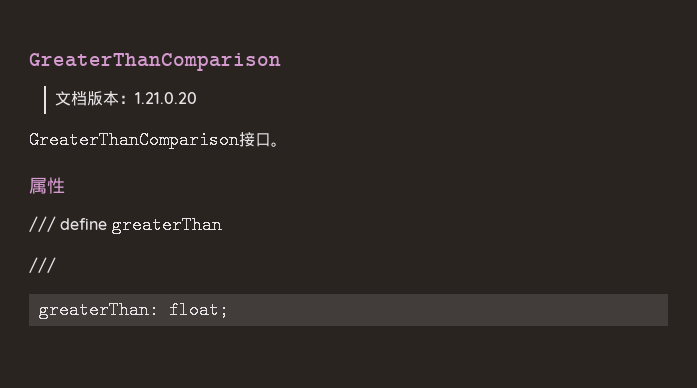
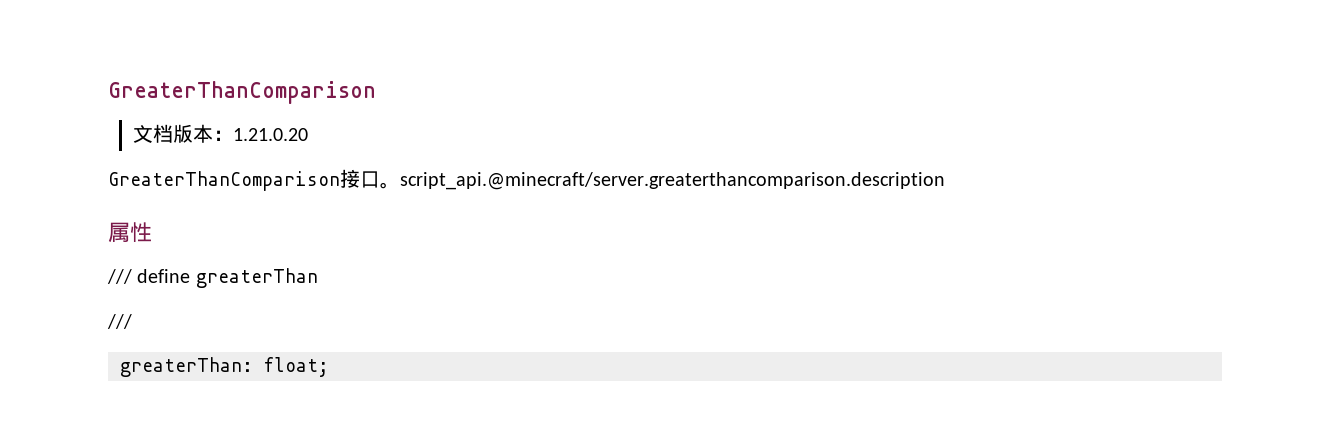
(287, 144) none -> [400,172,945,190] script_api.@minecraft/server.greaterthancomparison.description

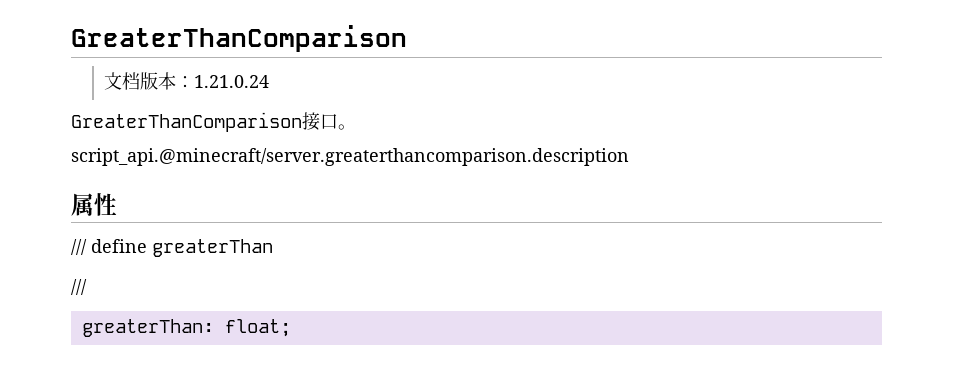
[233,128,309,141] 1.21.0.20 -> [194,75,270,88] 1.21.0.24

